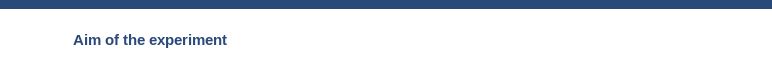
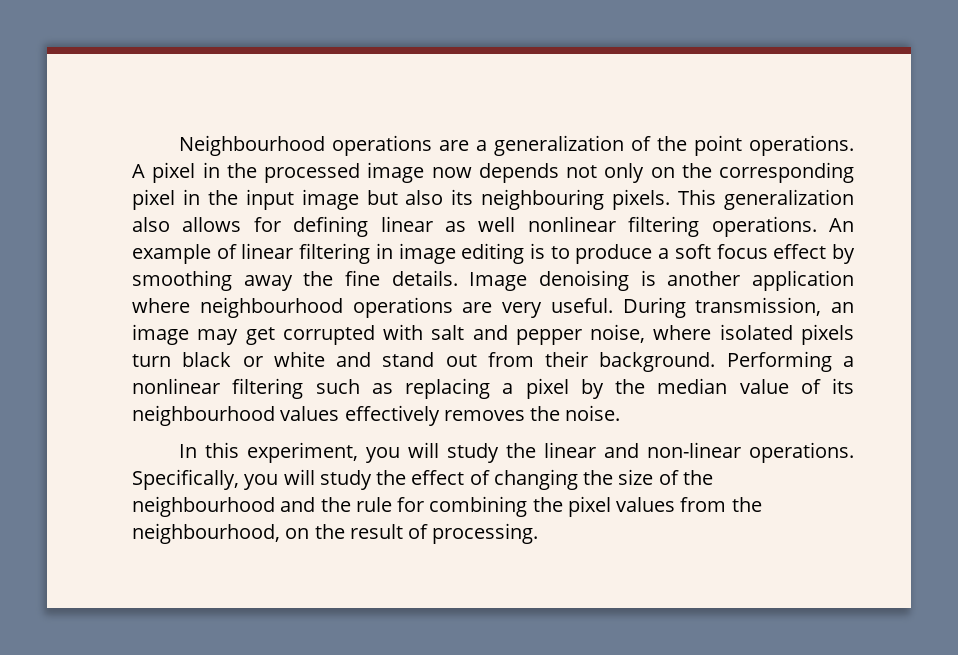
[73,34,228,48] Aim of the experiment -> [178,135,854,156] [132,162,854,183] [132,189,854,210] [132,216,854,237] [132,243,855,264] [132,270,854,291] [132,297,854,318] [132,324,854,345] [132,351,854,372] [132,378,854,399] [132,405,621,426] [178,442,854,463] [132,469,713,490] [132,496,762,517] [132,523,539,544] Neighbourhood operations are a generalization of the point operations. A pixel in the processed image now depends not only on the corresponding pixel in the input image but also its neighbouring pixels. This generalization also allows for defining linear as well nonlinear filtering operations. An example of linear filtering in image editing is to produce a soft focus effect by smoothing away the fine details. Image denoising is another application where neighbourhood operations are very useful. During transmission, an image may get corrupted with salt and pepper noise, where isolated pixels turn black or white and stand out from their background. Performing a nonlinear filtering such as replacing a pixel by the median value of its neighbourhood values effectively removes the noise. // In this experiment, you will study the linear and non-linear operations. Specifically, you will study the effect of changing the size of the neighbourhood and the rule for combining the pixel values from the neighbourhood, on the result of processing.

